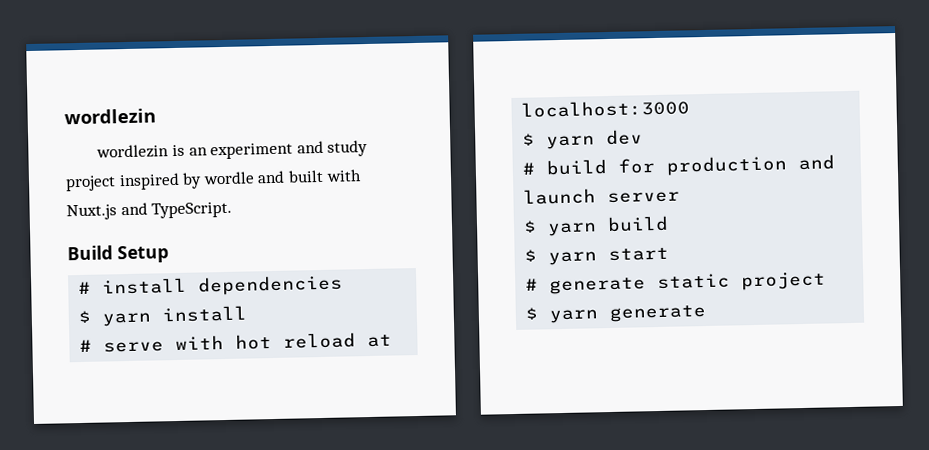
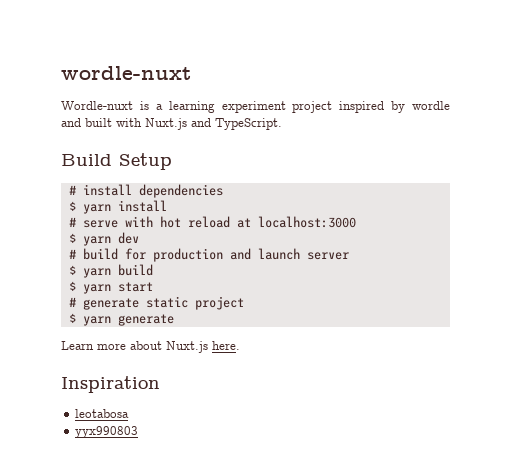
[64,108,156,125] [96,139,369,160] wordlezin // wordlezin is an experiment and study -> [61,66,191,80] [61,101,286,113] wordle-nuxt // Wordle-nuxt is a learning experiment
(708, 313) none -> [61,341,240,353] [61,376,160,393] [75,409,130,418] [75,426,139,438] // Learn more about Nuxt.js here. // Inspiration // leotabosa // yyx990803

